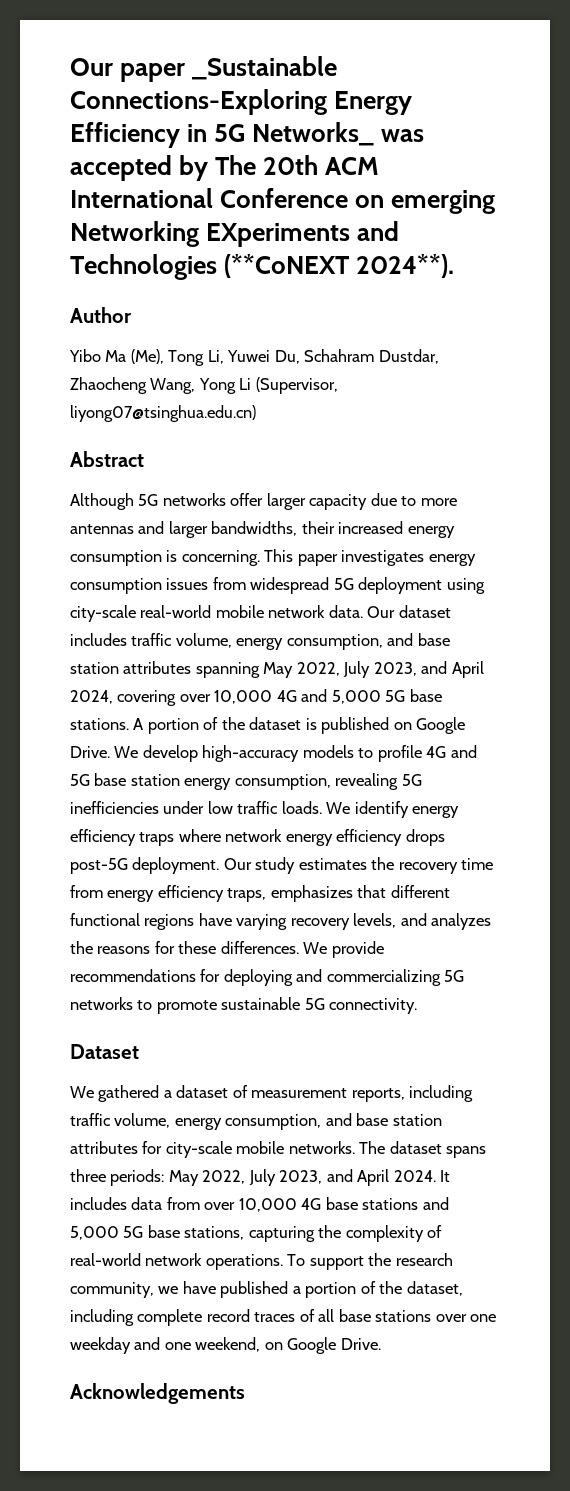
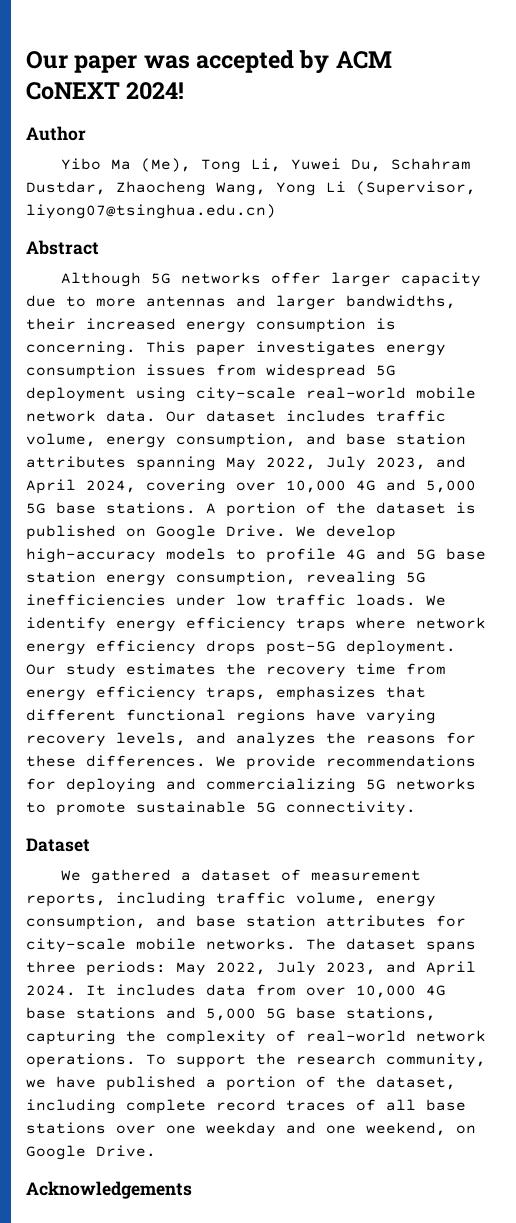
[191,56,338,80] [70,89,413,115] [70,122,425,148] [70,155,380,181] [70,188,496,214] [70,221,400,247] [70,254,455,280] _Sustainable Connections-Exploring Energy Efficiency in 5G Networks_ was accepted by The 20th ACM International Conference on emerging Networking EXperiments and Technologies (**CoNEXT 2024**). -> [143,50,392,74] [26,82,185,100] was accepted by ACM CoNEXT 2024!

